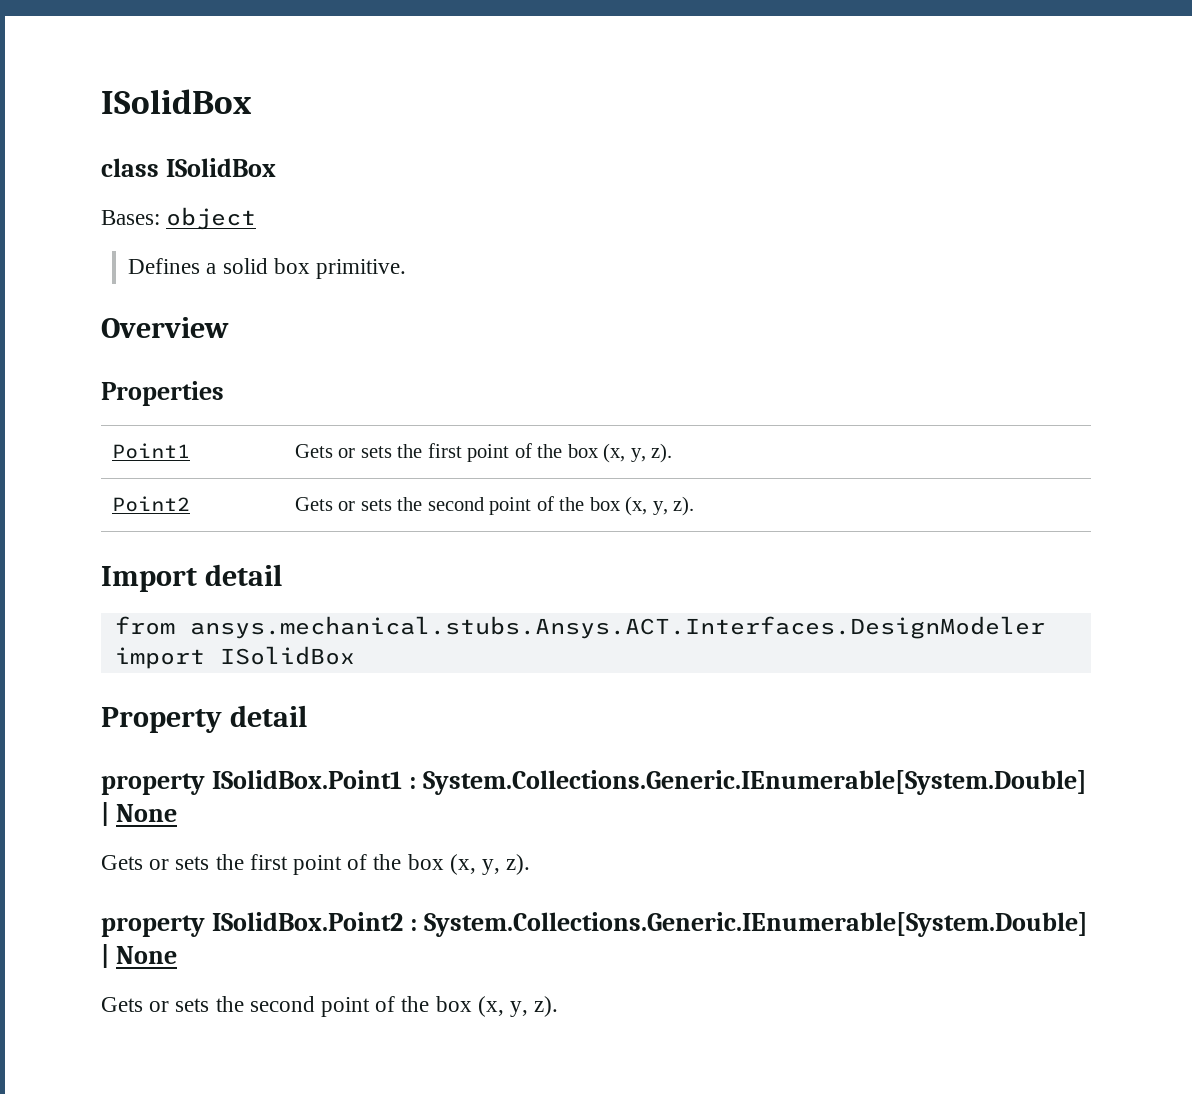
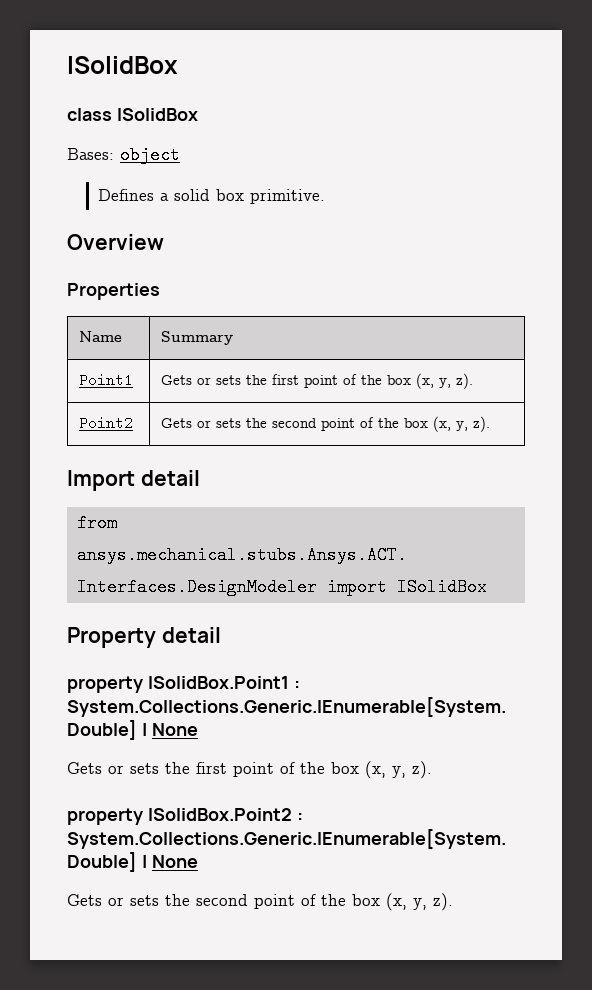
(224, 393) none -> [78,331,122,342] [160,331,233,345] // Name | Summary

